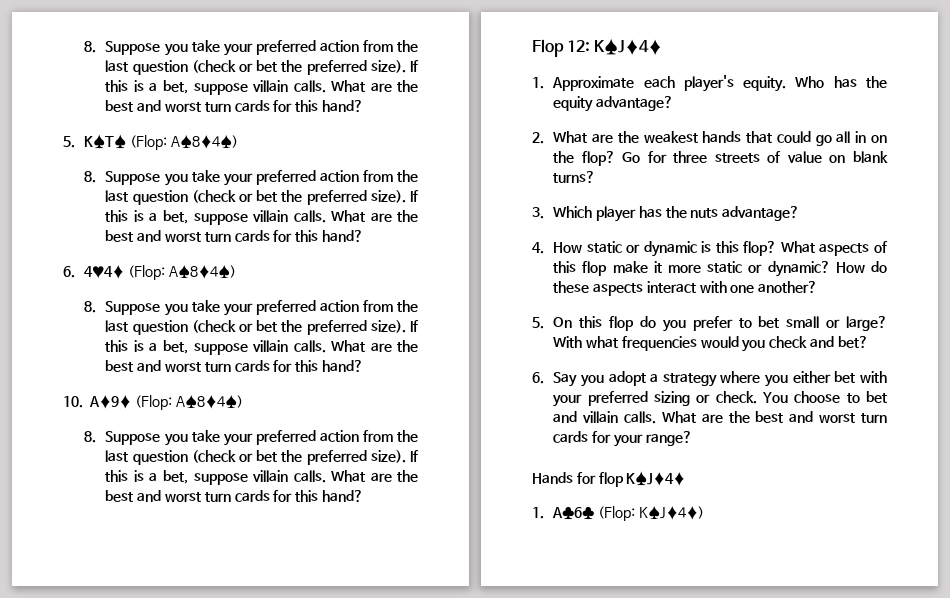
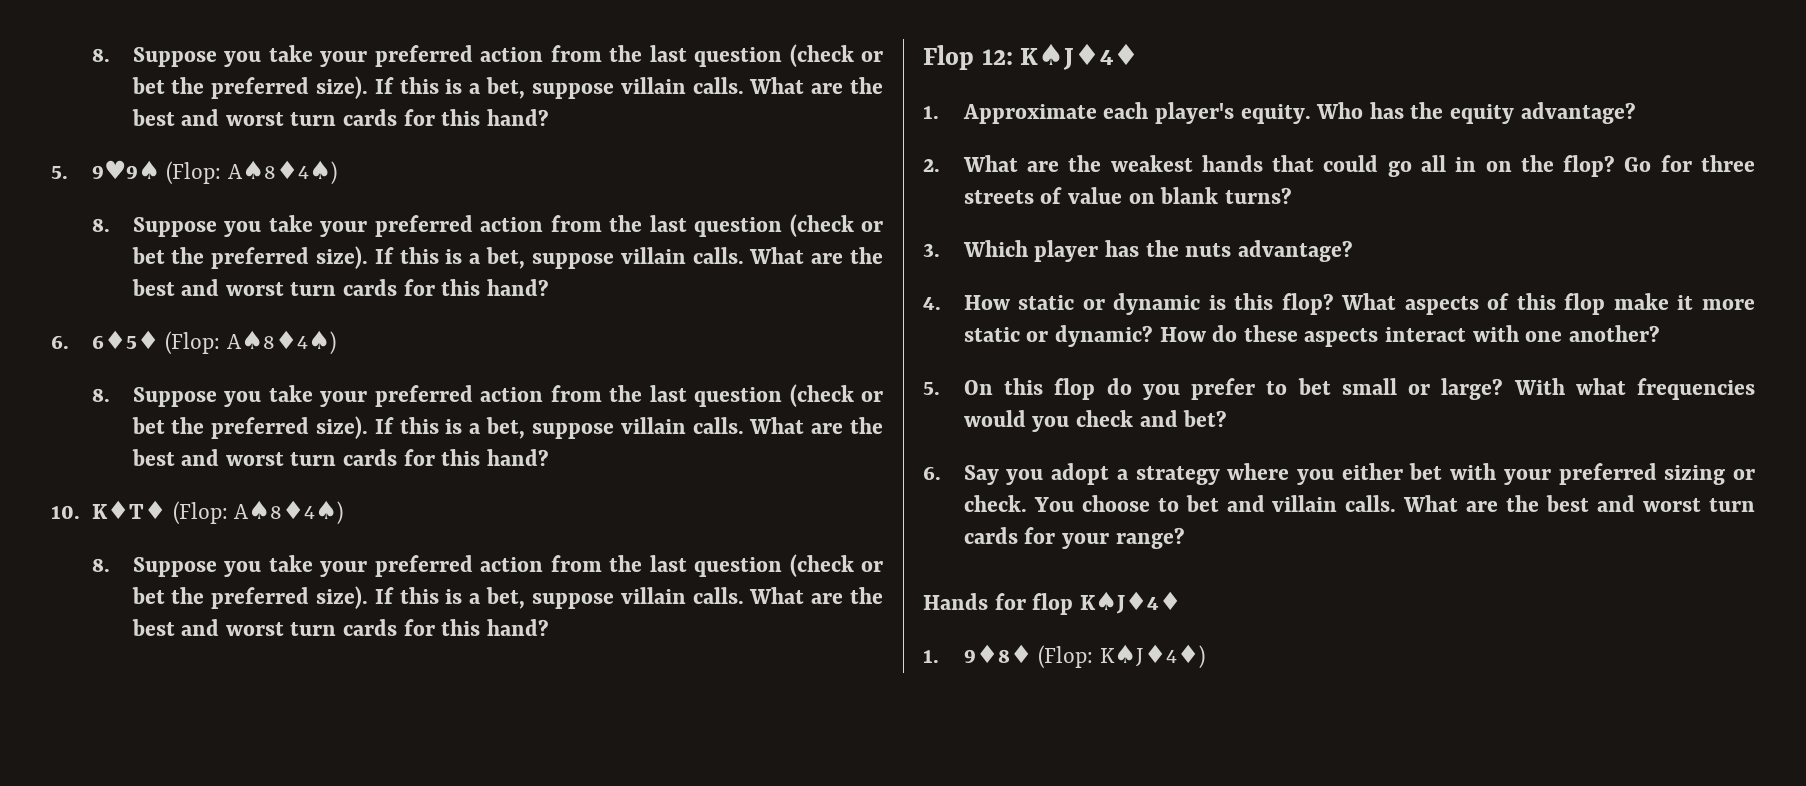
[84,134,127,149] K♠T♠ -> [91,160,160,179] 9♥9♠
[84,265,125,279] 4♥4♦ -> [91,330,159,349] 6♦5♦
[89,395,131,409] A♦9♦ -> [92,500,167,519] K♦T♦
[552,506,595,520] A♣6♣ -> [963,644,1032,663] 9♦8♦

